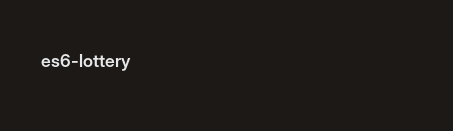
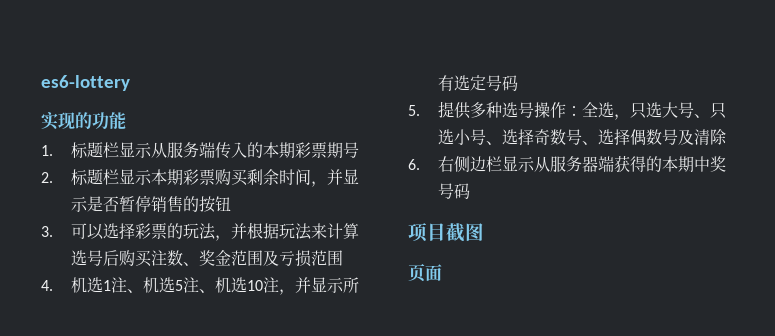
(131, 62) none -> [41,112,126,130] [41,142,360,159] [41,169,360,187] [71,195,232,213] [41,222,360,241] [71,250,344,267] [41,277,360,295] [438,75,519,91] [408,101,727,120] [438,129,728,145] [408,155,727,172] [438,183,471,199] [408,223,484,242] [408,263,442,282] // 实现的功能 // 1.标题栏显示从服务端传入的本期彩票期号 // 2.标题栏显示本期彩票购买剩余时间，并显示是否暂停销售的按钮 // 3.可以选择彩票的玩法，并根据玩法来计算选号后购买注数、奖金范围及亏损范围 // 4.机选1注、机选5注、机选10注，并显示所有选定号码 // 5.提供多种选号操作：全选，只选大号、只选小号、选择奇数号、选择偶数号及清除 // 6.右侧边栏显示从服务器端获得的本期中奖号码 // 项目截图 // 页面

